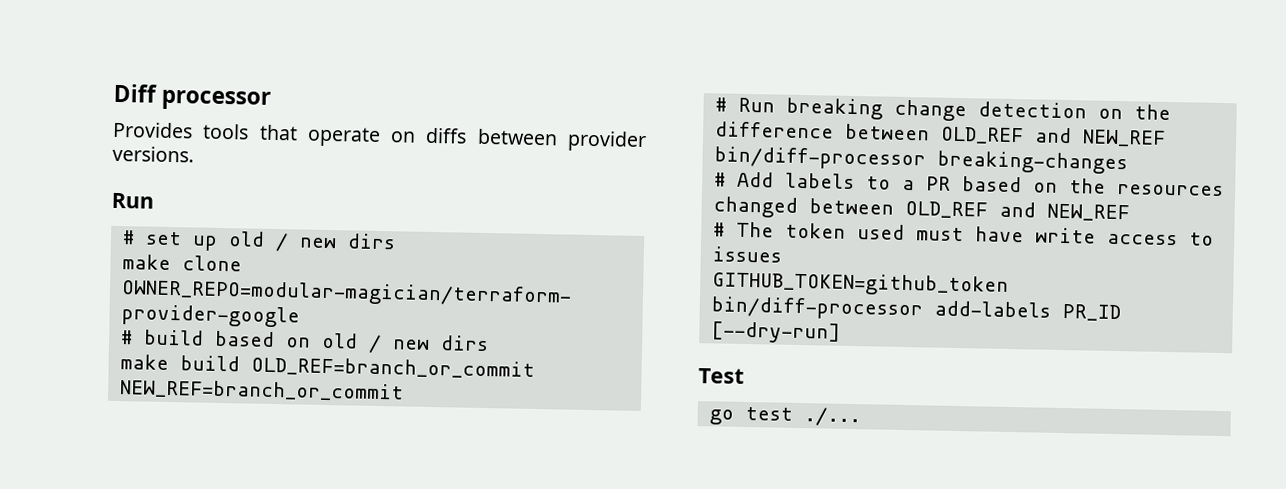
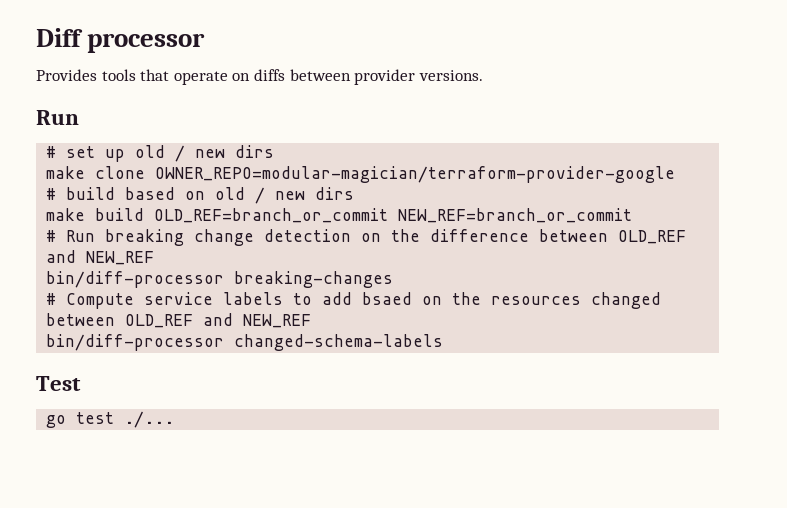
[736,171,1022,193] Add labels to a PR based -> [66,292,413,309] Compute service labels to add bsaed
[712,221,1214,246] [711,246,782,263] [711,271,1009,297] [710,296,1121,322] [710,321,841,344] # The token used must have write access to issues // GITHUB_TOKEN=github_token bin/diff-processor add-labels PR_ID [--dry-run] -> [46,334,444,351] bin/diff-processor changed-schema-labels

